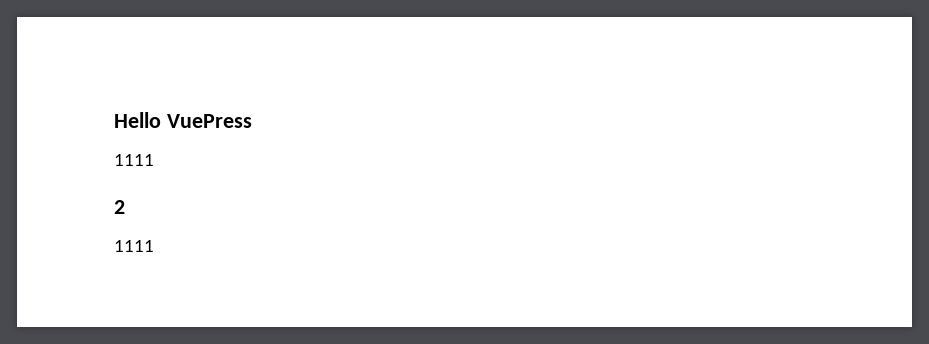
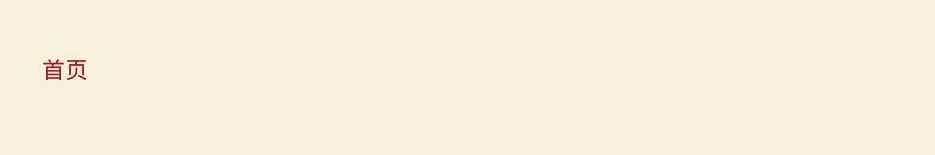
[114,112,252,128] [114,154,154,166] [114,200,125,214] [114,240,154,252] Hello VuePress // 1111 // 2 // 1111 -> [42,59,88,81] 首页

